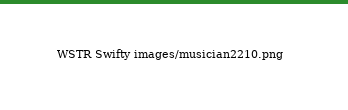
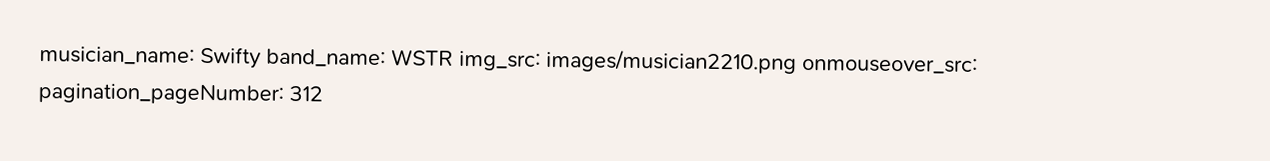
[57,49,283,60] WSTR Swifty images/musician2210.png -> [39,46,978,74] [38,83,323,105] musician_name: Swifty band_name: WSTR img_src: images/musician2210.png onmouseover_src: pagination_pageNumber: 312

